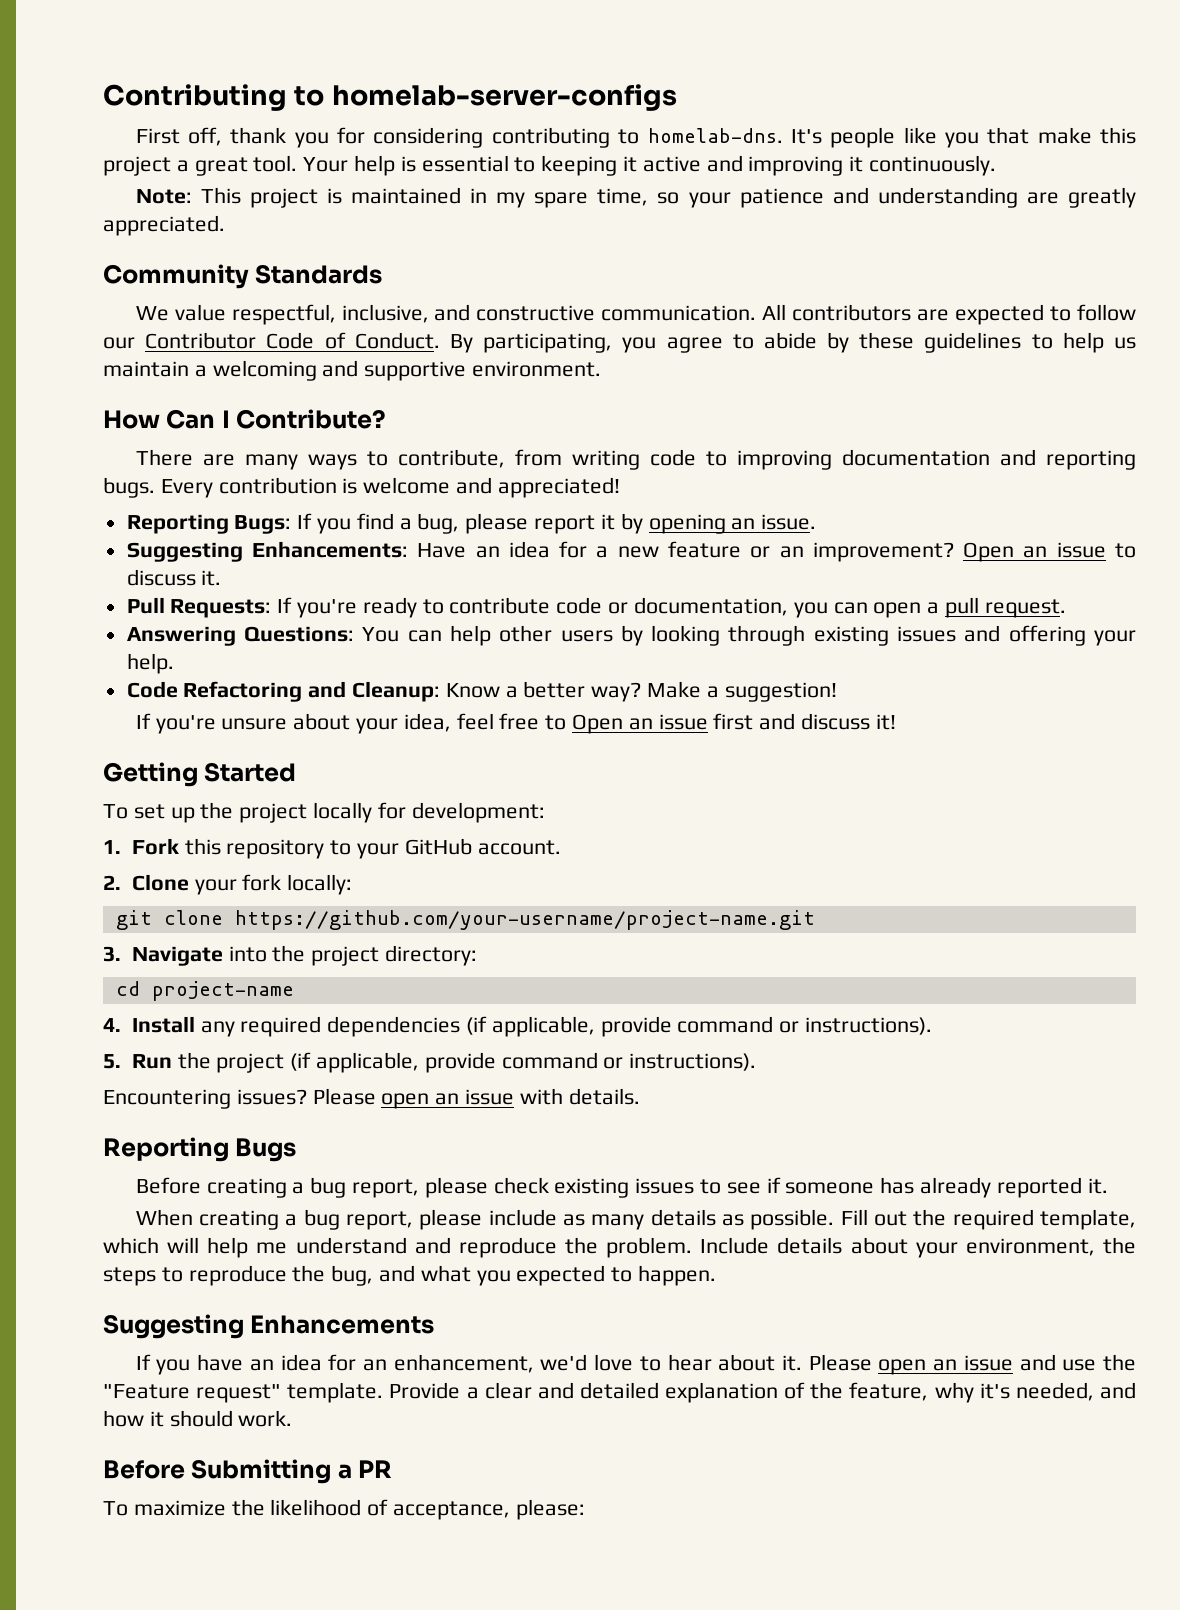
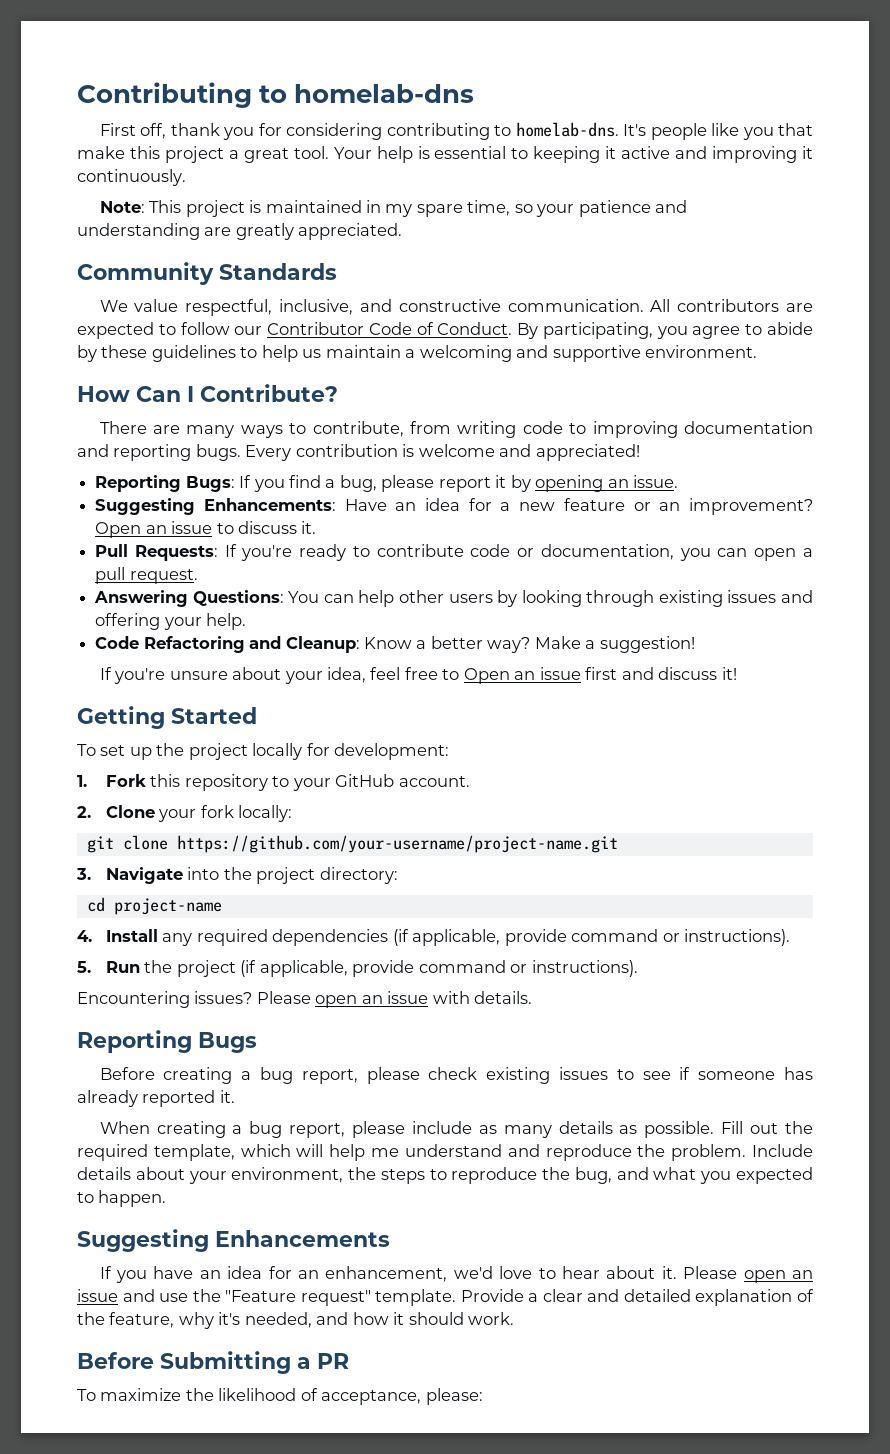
[331,84,677,111] homelab-server-configs -> [294,84,475,103] homelab-dns

